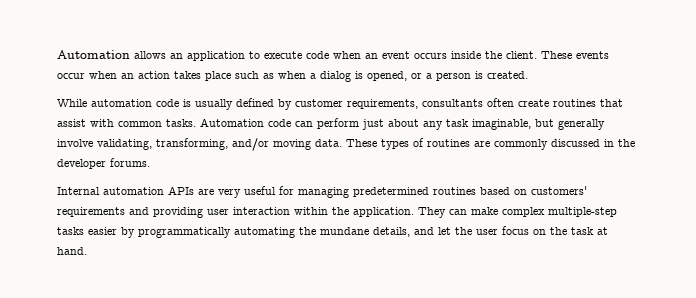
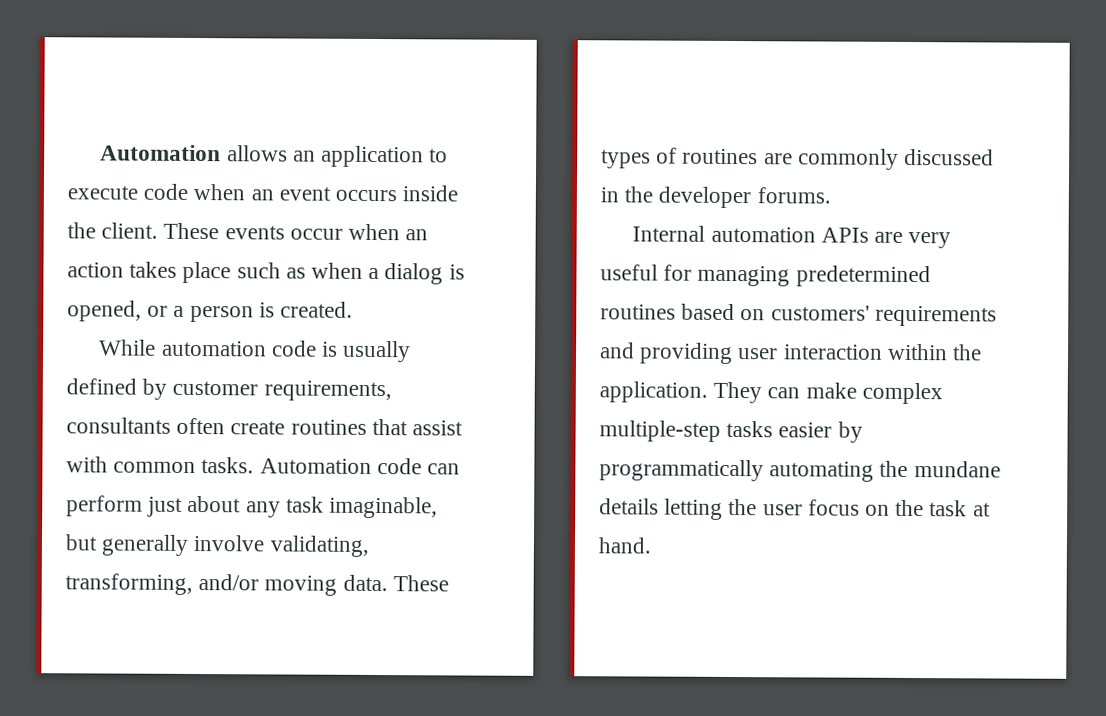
[373,227,451,237] details, and let -> [599,498,724,520] details letting

